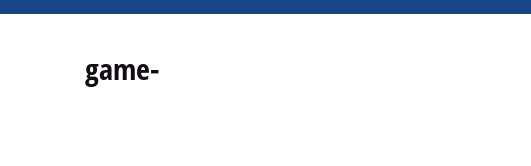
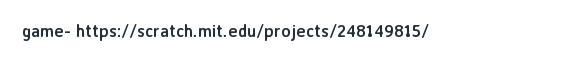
(159, 75) none -> [76,24,429,41] https://scratch.mit.edu/projects/248149815/

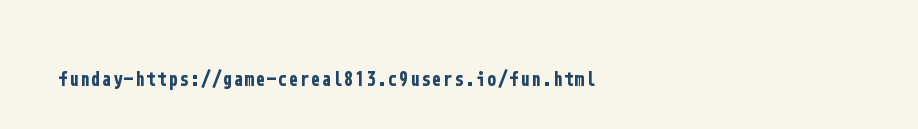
[22,24,429,41] game- https://scratch.mit.edu/projects/248149815/ -> [57,69,596,90] funday-https://game-cereal813.c9users.io/fun.html

